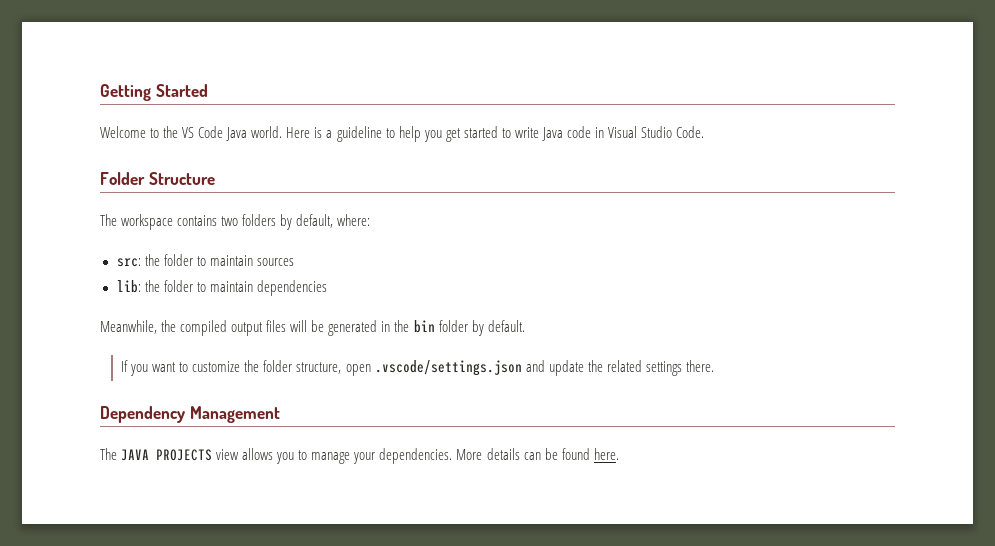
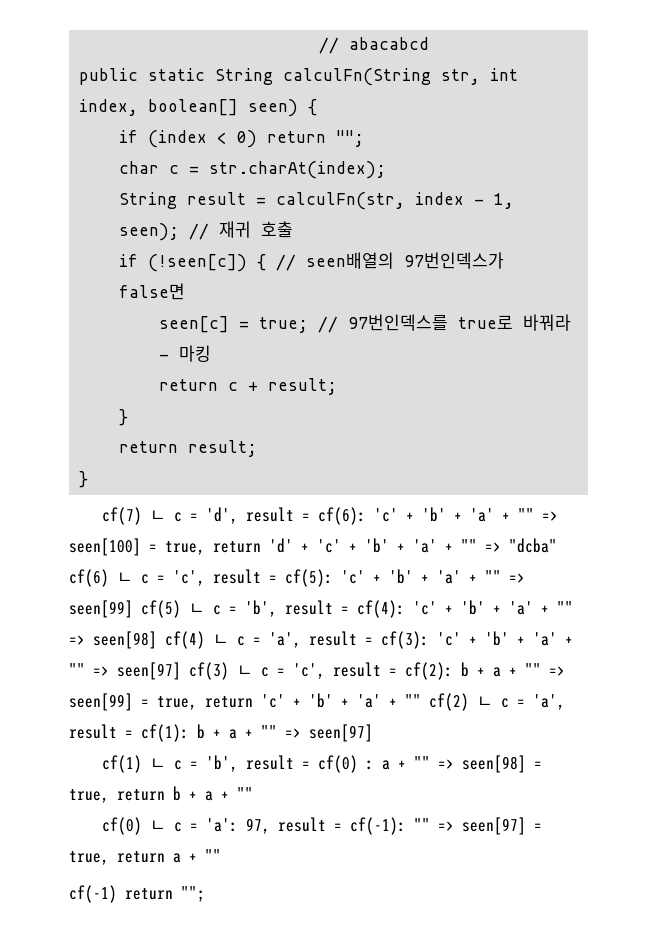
[100,84,208,101] [100,126,705,142] [100,172,215,185] [100,214,371,230] [116,254,294,267] [116,280,327,296] [100,320,525,336] [121,360,714,376] [100,406,280,423] [100,448,619,464] Getting Started // Welcome to the VS Code Java world. Here is a guideline to help you get started to write Java code in Visual Studio Code. // Folder Structure // The workspace contains two folders by default, where: // src: the folder to maintain sources // lib: the folder to maintain dependencies // Meanwhile, the compiled output files will be generated in the bin folder by default. // If you want to customize the folder structure, open .vscode/settings.json and update the related settings there. // Dependency Management // The JAVA PROJECTS view allows you to manage your dependencies. More details can be found here. -> [319,37,430,54] [79,68,519,86] [79,99,318,117] [119,130,365,148] [119,161,387,179] [119,192,515,210] [119,221,294,241] [119,252,505,272] [119,283,186,300] [159,314,572,333] [159,345,212,362] [159,378,338,395] [119,409,129,426] [119,440,258,457] [79,471,89,488] [102,507,559,525] [69,538,557,556] [69,569,525,587] [69,600,573,618] [69,631,573,649] [69,662,565,680] [69,693,565,711] [69,724,373,742] [102,755,543,773] [69,786,253,803] [102,817,543,835] [69,849,221,865] [69,885,205,903] // abacabcd // public static String calculFn(String str, int index, boolean[] seen) { // if (index < 0) return ""; // char c = str.charAt(index); // String result = calculFn(str, index - 1, seen); // 재귀 호출 // if (!seen[c]) { // seen배열의 97번인덱스가 false면 // seen[c] = true; // 97번인덱스를 true로 바꿔라 - 마킹 // return c + result; // } // return result; // } // cf(7) ㄴ c = 'd', result = cf(6): 'c' + 'b' + 'a' + "" => seen[100] = true, return 'd' + 'c' + 'b' + 'a' + "" => "dcba" cf(6) ㄴ c = 'c', result = cf(5): 'c' + 'b' + 'a' + "" => seen[99] cf(5) ㄴ c = 'b', result = cf(4): 'c' + 'b' + 'a' + "" => seen[98] cf(4) ㄴ c = 'a', result = cf(3): 'c' + 'b' + 'a' + "" => seen[97] cf(3) ㄴ c = 'c', result = cf(2): b + a + "" => seen[99] = true, return 'c' + 'b' + 'a' + "" cf(2) ㄴ c = 'a', result = cf(1): b + a + "" => seen[97] // cf(1) ㄴ c = 'b', result = cf(0) : a + "" => seen[98] = true, return b + a + "" // cf(0) ㄴ c = 'a': 97, result = cf(-1): "" => seen[97] = true, return a + "" // cf(-1) return "";

